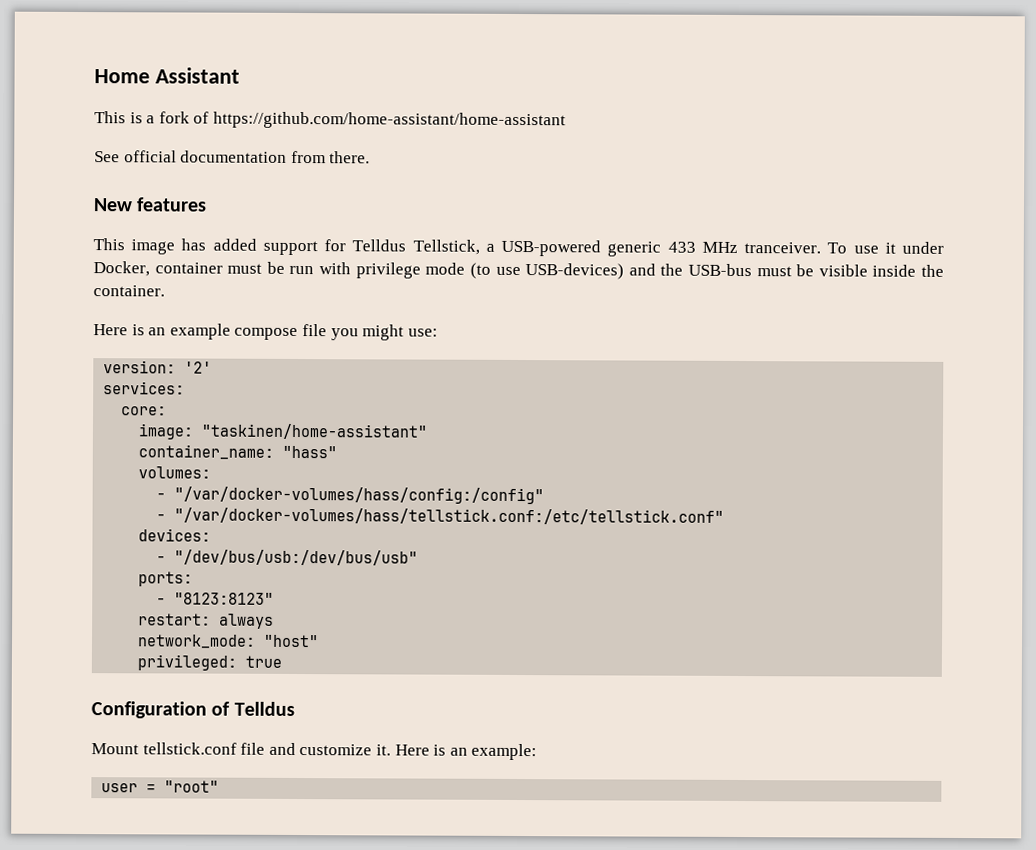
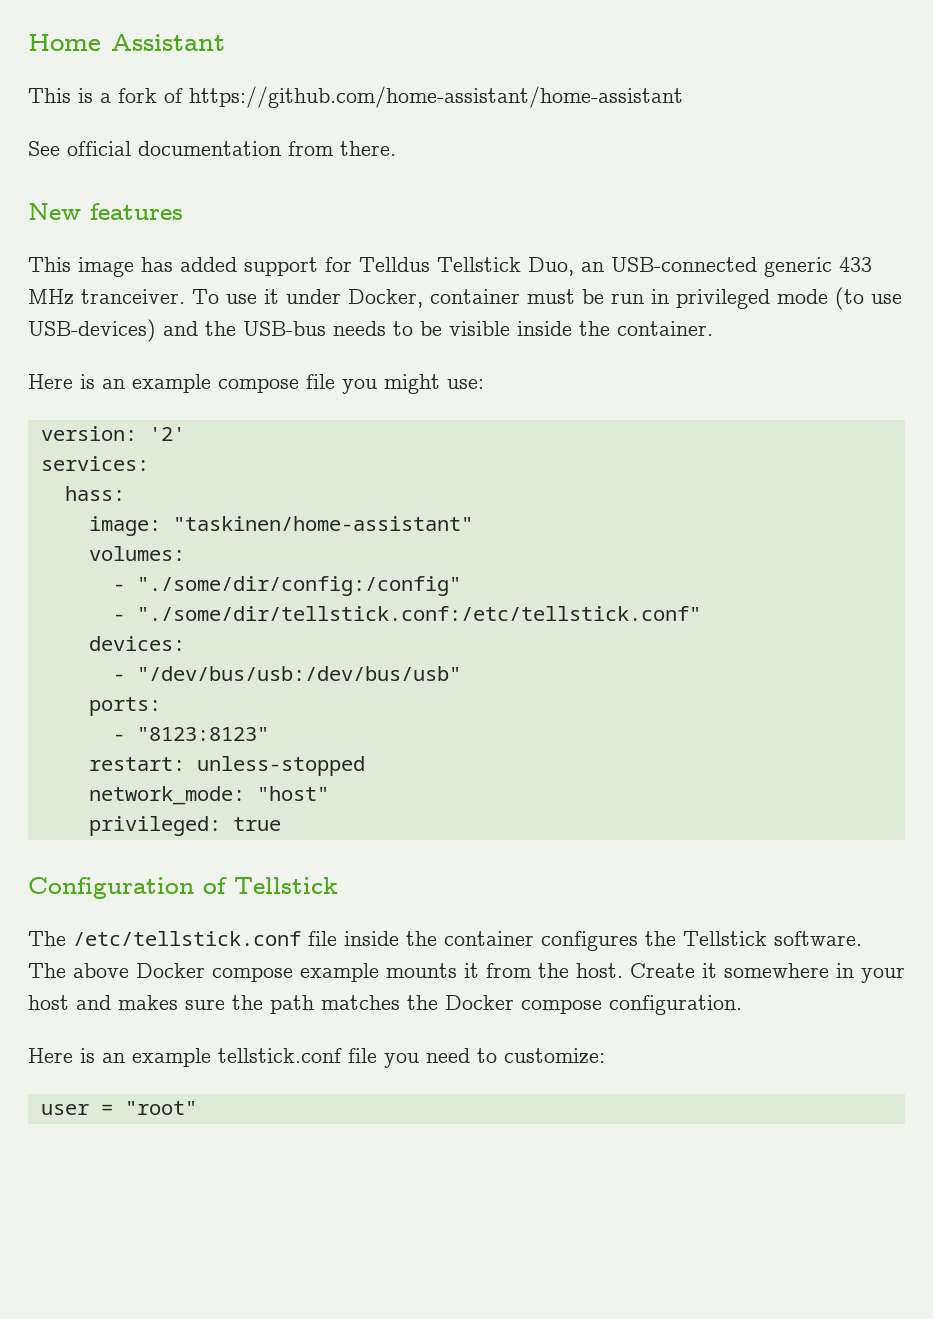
[412,239,602,257] Tellstick, a USB-powered -> [437,257,757,276] Tellstick Duo, an USB-connected
[319,262,421,279] with privilege -> [651,289,770,309] in privileged
[756,266,792,277] must -> [333,321,413,336] needs to
[121,406,168,416] core: -> [64,486,125,501] hass:
[138,444,338,460] // container_name: "hass" -> (473, 523) none
[174,486,545,505] [156,507,725,525] "/var/docker-volumes/hass/config:/config" // - "/var/docker-volumes/hass/tellstick.conf:/etc/tellstick.conf" -> [136,576,461,596] [112,606,701,621] "./some/dir/config:/config" // - "./some/dir/tellstick.conf:/etc/tellstick.conf"
[219,613,275,629] always -> [196,756,365,776] unless-stopped
[233,701,295,716] [91,742,538,761] Telldus // Mount tellstick.conf file and customize it. Here is an example: -> [234,877,338,894] [28,931,862,951] [28,963,905,983] [28,995,742,1015] [28,1048,605,1068] Tellstick // The /etc/tellstick.conf file inside the container configures the Tellstick software. The above Docker compose example mounts it from the host. Create it somewhere in your host and makes sure the path matches the Docker compose configuration. // Here is an example tellstick.conf file you need to customize:

